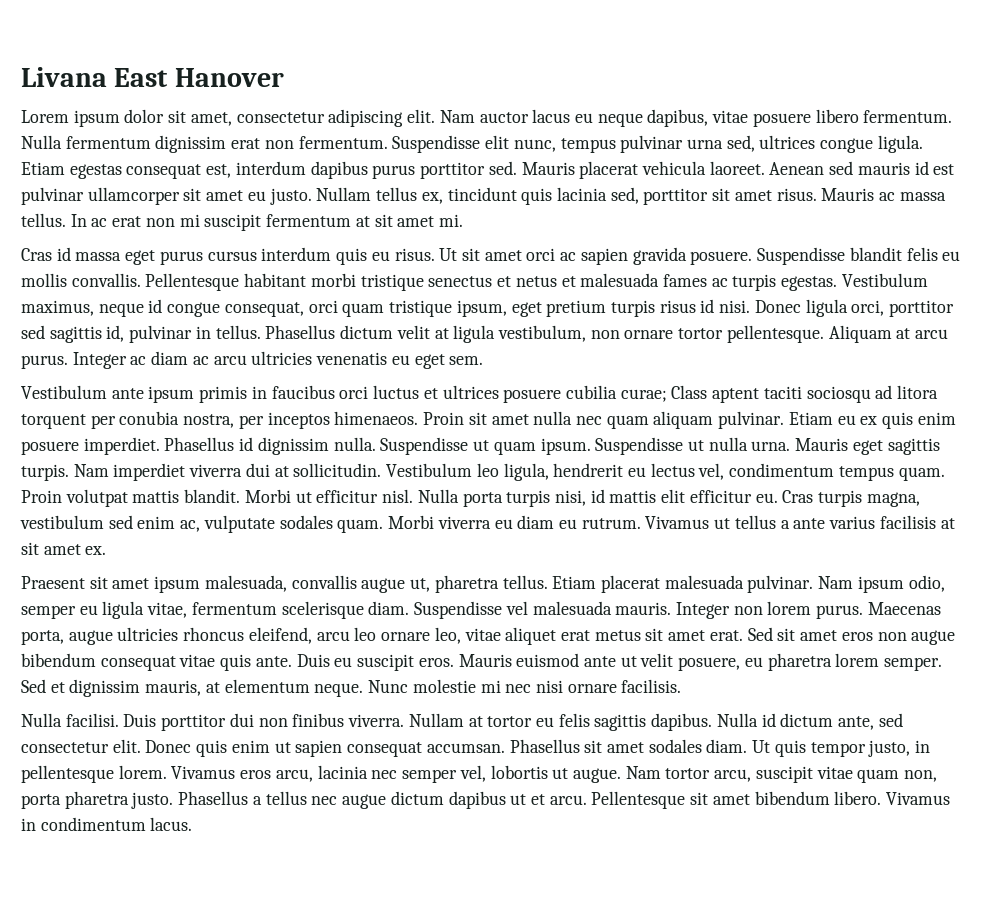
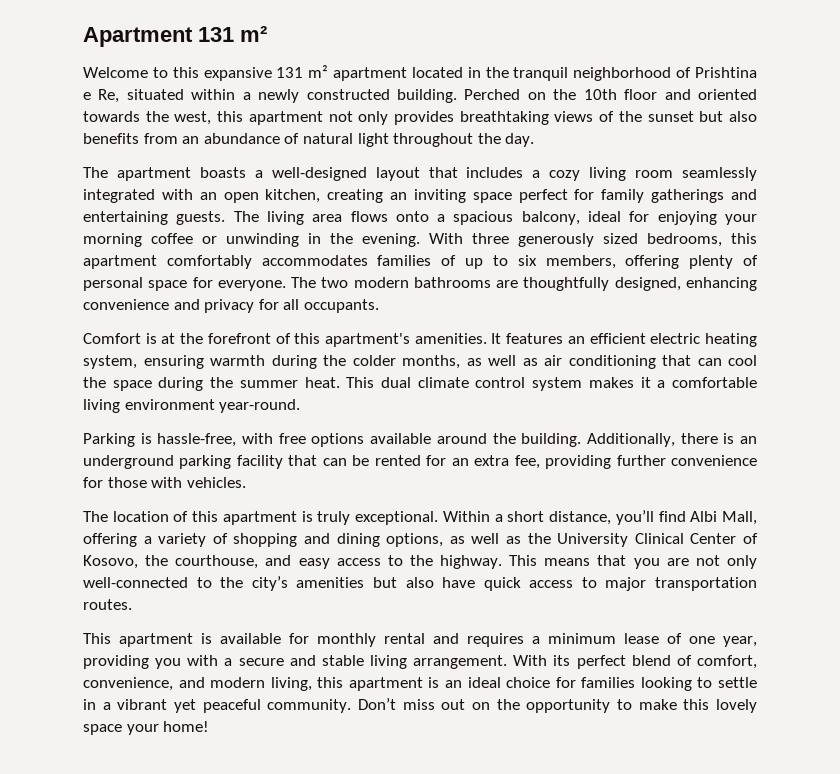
[21,67,284,87] [21,109,953,127] [21,135,923,153] [21,161,955,179] [21,187,946,205] [21,213,463,231] [21,247,961,265] [21,273,928,291] [21,299,955,317] [21,325,949,343] [21,351,484,369] [21,385,939,403] [21,411,956,429] [21,437,940,455] [21,463,945,481] [21,489,920,507] [20,515,955,533] [21,542,107,555] [21,575,945,593] [21,601,941,619] [21,627,956,645] [21,653,943,671] [21,679,682,697] [21,713,903,731] [21,739,931,757] [21,765,938,783] [21,791,951,809] [21,817,193,831] Livana East Hanover // Lorem ipsum dolor sit amet, consectetur adipiscing elit. Nam auctor lacus eu neque dapibus, vitae posuere libero fermentum. Nulla fermentum dignissim erat non fermentum. Suspendisse elit nunc, tempus pulvinar urna sed, ultrices congue ligula. Etiam egestas consequat est, interdum dapibus purus porttitor sed. Mauris placerat vehicula laoreet. Aenean sed mauris id est pulvinar ullamcorper sit amet eu justo. Nullam tellus ex, tincidunt quis lacinia sed, porttitor sit amet risus. Mauris ac massa tellus. In ac erat non mi suscipit fermentum at sit amet mi. // Cras id massa eget purus cursus interdum quis eu risus. Ut sit amet orci ac sapien gravida posuere. Suspendisse blandit felis eu mollis convallis. Pellentesque habitant morbi tristique senectus et netus et malesuada fames ac turpis egestas. Vestibulum maximus, neque id congue consequat, orci quam tristique ipsum, eget pretium turpis risus id nisi. Donec ligula orci, porttitor sed sagittis id, pulvinar in tellus. Phasellus dictum velit at ligula vestibulum, non ornare tortor pellentesque. Aliquam at arcu purus. Integer ac diam ac arcu ultricies venenatis eu eget sem. // Vestibulum ante ipsum primis in faucibus orci luctus et ultrices posuere cubilia curae; Class aptent taciti sociosqu ad litora torquent per conubia nostra, per inceptos himenaeos. Proin sit amet nulla nec quam aliquam pulvinar. Etiam eu ex quis enim posuere imperdiet. Phasellus id dignissim nulla. Suspendisse ut quam ipsum. Suspendisse ut nulla urna. Mauris eget sagittis turpis. Nam imperdiet viverra dui at sollicitudin. Vestibulum leo ligula, hendrerit eu lectus vel, condimentum tempus quam. Proin volutpat mattis blandit. Morbi ut efficitur nisl. Nulla porta turpis nisi, id mattis elit efficitur eu. Cras turpis magna, vestibulum sed enim ac, vulputate sodales quam. Morbi viverra eu diam eu rutrum. Vivamus ut tellus a ante varius facilisis at sit amet ex. // Praesent sit amet ipsum malesuada, convallis augue ut, pharetra tellus. Etiam placerat malesuada pulvinar. Nam ipsum odio, semper eu ligula vitae, fermentum scelerisque diam. Suspendisse vel malesuada mauris. Integer non lorem purus. Maecenas porta, augue ultricies rhoncus eleifend, arcu leo ornare leo, vitae aliquet erat metus sit amet erat. Sed sit amet eros non augue bibendum consequat vitae quis ante. Duis eu suscipit eros. Mauris euismod ante ut velit posuere, eu pharetra lorem semper. Sed et dignissim mauris, at elementum neque. Nunc molestie mi nec nisi ornare facilisis. // Nulla facilisi. Duis porttitor dui non finibus viverra. Nullam at tortor eu felis sagittis dapibus. Nulla id dictum ante, sed consectetur elit. Donec quis enim ut sapien consequat accumsan. Phasellus sit amet sodales diam. Ut quis tempor justo, in pellentesque lorem. Vivamus eros arcu, lacinia nec semper vel, lobortis ut augue. Nam tortor arcu, suscipit vitae quam non, porta pharetra justo. Phasellus a tellus nec augue dictum dapibus ut et arcu. Pellentesque sit amet bibendum libero. Vivamus in condimentum lacus. -> [83,26,267,47] [83,65,757,81] [83,89,758,103] [83,111,757,125] [83,133,535,147] [83,167,757,181] [83,189,757,203] [83,211,757,225] [83,233,757,247] [83,255,759,269] [83,277,757,291] [83,299,379,313] [83,333,757,347] [83,355,757,369] [83,377,757,391] [83,399,301,413] [83,433,757,447] [83,455,757,469] [83,477,246,488] [83,510,758,525] [83,533,759,547] [83,555,757,569] [83,576,757,591] [83,599,132,610] [83,633,757,647] [83,655,757,669] [83,677,757,691] [83,698,757,713] [83,721,210,735] Apartment 131 m² // Welcome to this expansive 131 m² apartment located in the tranquil neighborhood of Prishtina e Re, situated within a newly constructed building. Perched on the 10th floor and oriented towards the west, this apartment not only provides breathtaking views of the sunset but also benefits from an abundance of natural light throughout the day. // The apartment boasts a well-designed layout that includes a cozy living room seamlessly integrated with an open kitchen, creating an inviting space perfect for family gatherings and entertaining guests. The living area flows onto a spacious balcony, ideal for enjoying your morning coffee or unwinding in the evening. With three generously sized bedrooms, this apartment comfortably accommodates families of up to six members, offering plenty of personal space for everyone. The two modern bathrooms are thoughtfully designed, enhancing convenience and privacy for all occupants. // Comfort is at the forefront of this apartment's amenities. It features an efficient electric heating system, ensuring warmth during the colder months, as well as air conditioning that can cool the space during the summer heat. This dual climate control system makes it a comfortable living environment year-round. // Parking is hassle-free, with free options available around the building. Additionally, there is an underground parking facility that can be rented for an extra fee, providing further convenience for those with vehicles. // The location of this apartment is truly exceptional. Within a short distance, you’ll find Albi Mall, offering a variety of shopping and dining options, as well as the University Clinical Center of Kosovo, the courthouse, and easy access to the highway. This means that you are not only well-connected to the city’s amenities but also have quick access to major transportation routes. // This apartment is available for monthly rental and requires a minimum lease of one year, providing you with a secure and stable living arrangement. With its perfect blend of comfort, convenience, and modern living, this apartment is an ideal choice for families looking to settle in a vibrant yet peaceful community. Don’t miss out on the opportunity to make this lovely space your home!

